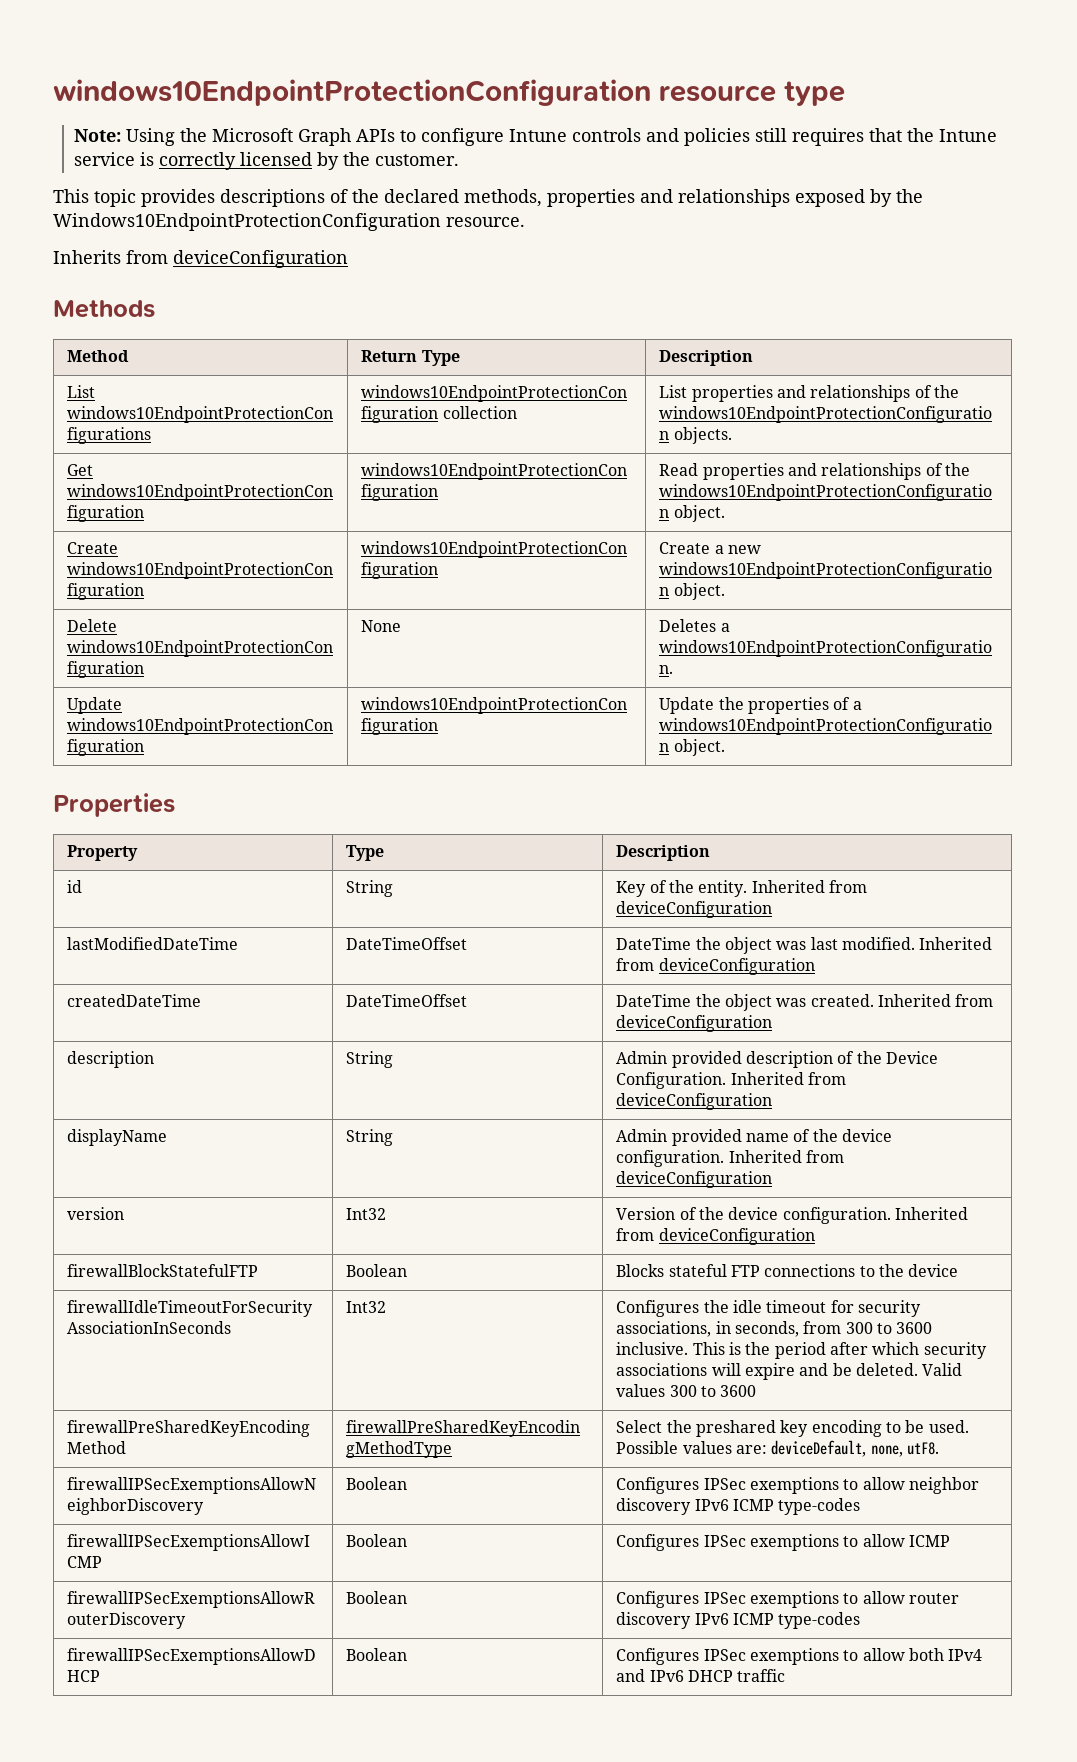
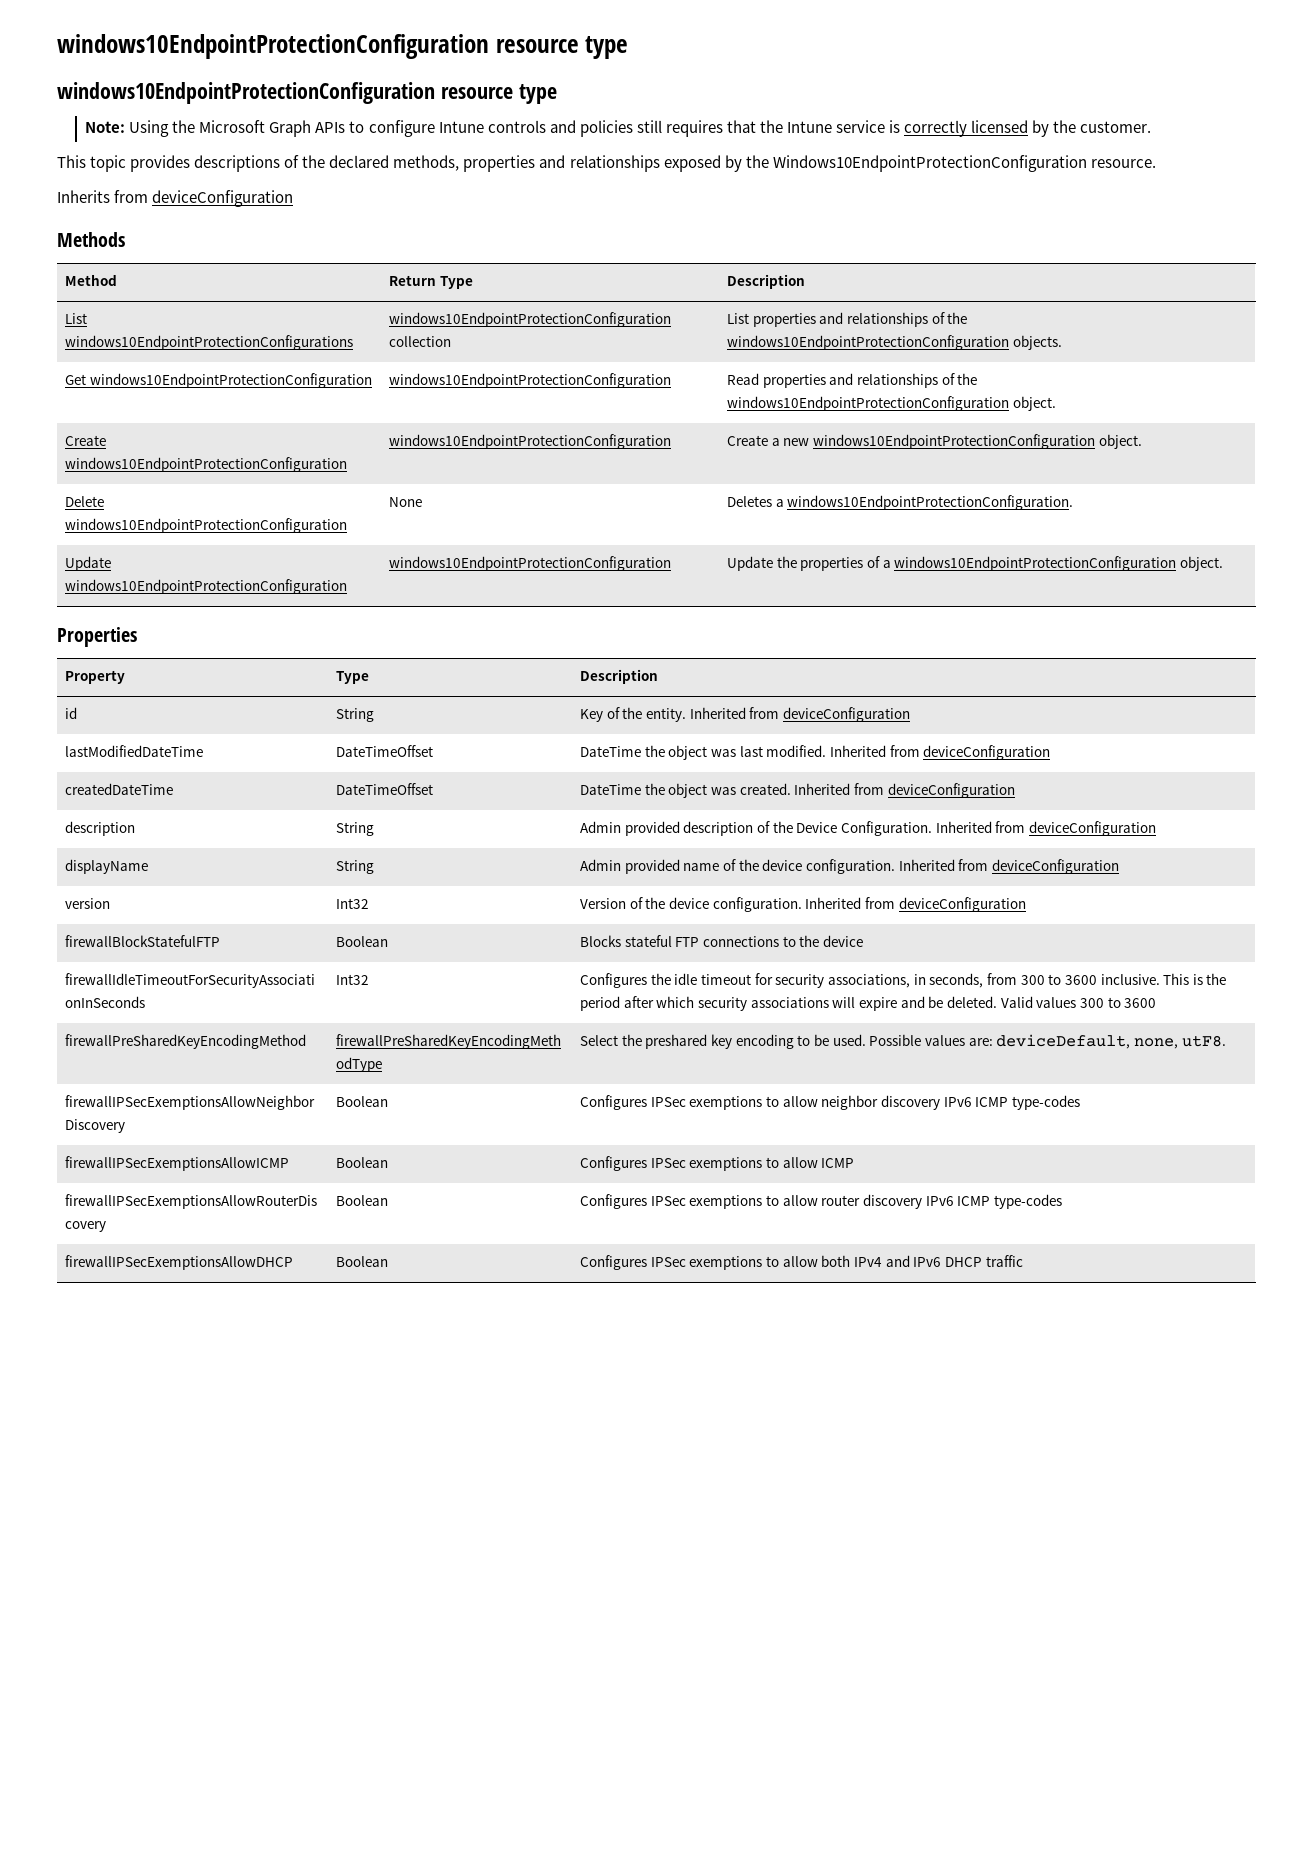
[53,79,845,106] windows10EndpointProtectionConfiguration resource type -> [57,34,629,59] [57,82,557,104] windows10EndpointProtectionConfiguration resource type // windows10EndpointProtectionConfiguration resource type

